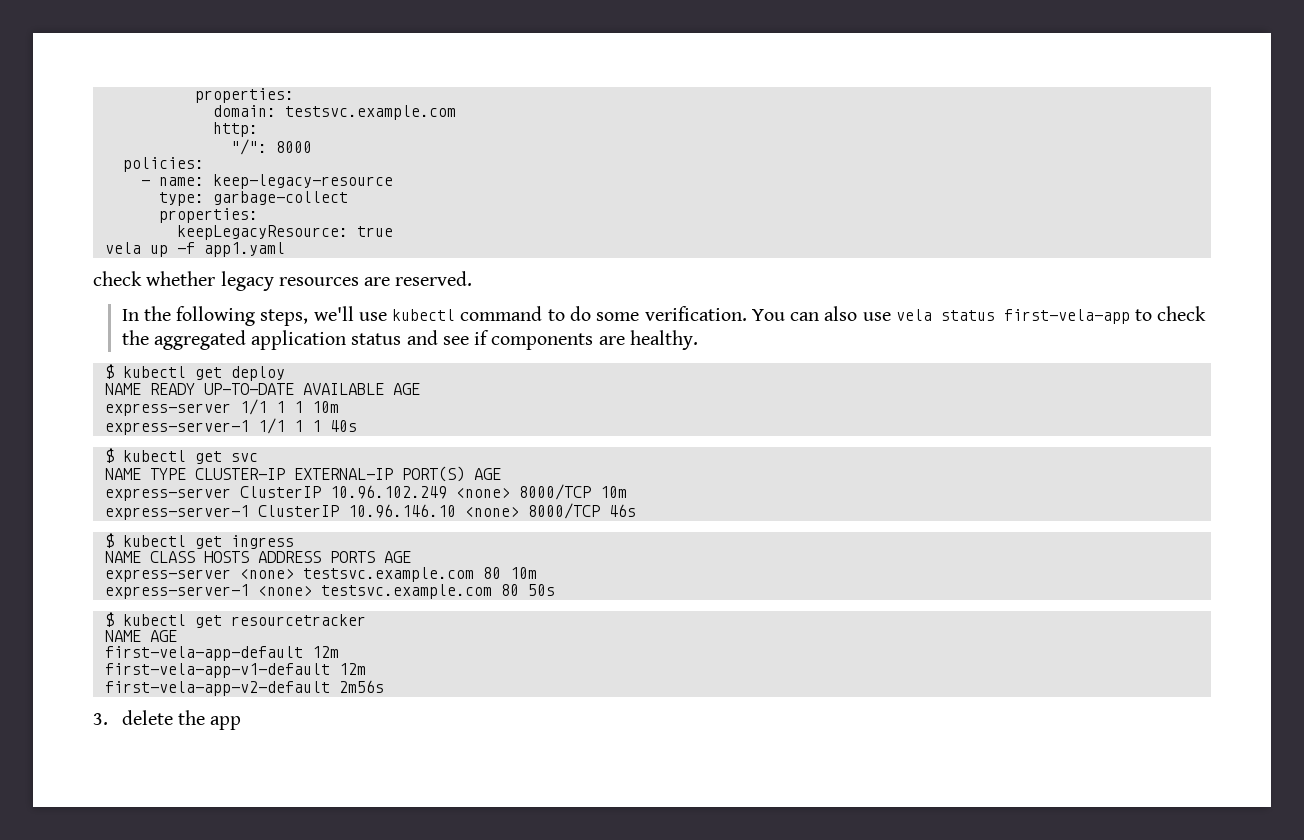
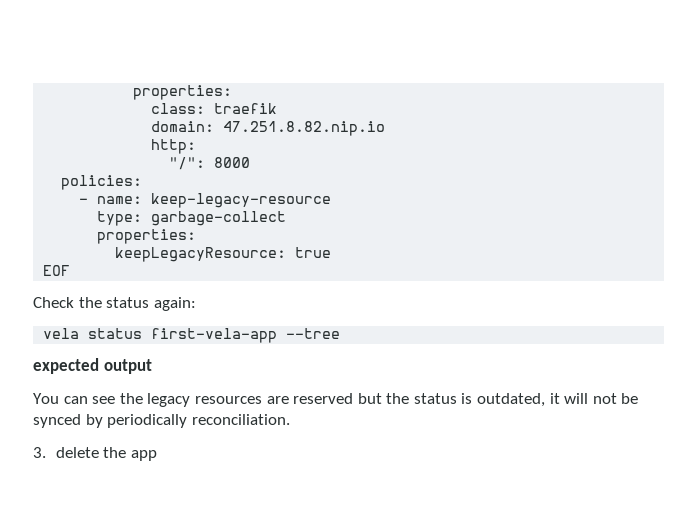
[194,88,294,103] properties: -> [133,85,233,100] [151,103,278,114] properties: // class: traefik
[284,105,456,120] testsvc.example.com -> [223,121,386,136] 47.251.8.82.nip.io
[104,242,285,257] [93,271,473,291] [121,306,1207,326] [121,330,699,350] [104,364,285,381] [104,383,420,395] [104,399,339,416] [104,418,357,435] [104,448,258,464] [104,466,501,482] [104,484,627,501] [104,503,636,520] [104,533,294,549] [104,551,411,563] [104,567,537,582] [104,584,555,599] [104,612,366,628] [104,630,177,642] [104,646,339,661] [104,663,366,678] [104,680,384,696] vela up -f app1.yaml // check whether legacy resources are reserved. // In the following steps, we'll use kubectl command to do some verification. You can also use vela status first-vela-app to check the aggregated application status and see if components are healthy. // $ kubectl get deploy // NAME READY UP-TO-DATE AVAILABLE AGE // express-server 1/1 1 1 10m // express-server-1 1/1 1 1 40s // $ kubectl get svc // NAME TYPE CLUSTER-IP EXTERNAL-IP PORT(S) AGE // express-server ClusterIP 10.96.102.249 <none> 8000/TCP 10m // express-server-1 ClusterIP 10.96.146.10 <none> 8000/TCP 46s // $ kubectl get ingress // NAME CLASS HOSTS ADDRESS PORTS AGE // express-server <none> testsvc.example.com 80 10m // express-server-1 <none> testsvc.example.com 80 50s // $ kubectl get resourcetracker // NAME AGE // first-vela-app-default 12m // first-vela-app-v1-default 12m // first-vela-app-v2-default 2m56s -> [43,265,71,276] [33,297,196,311] [43,328,341,343] [33,358,152,374] [33,393,639,407] [33,414,290,428] EOF // Check the status again: // vela status first-vela-app --tree // expected output // You can see the legacy resources are reserved but the status is outdated, it will not be synced by periodically reconciliation.

